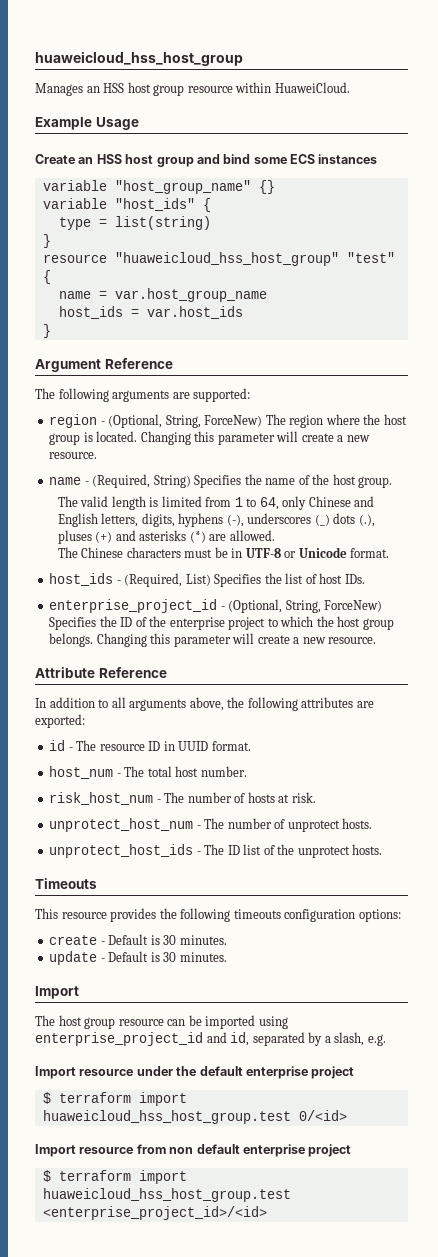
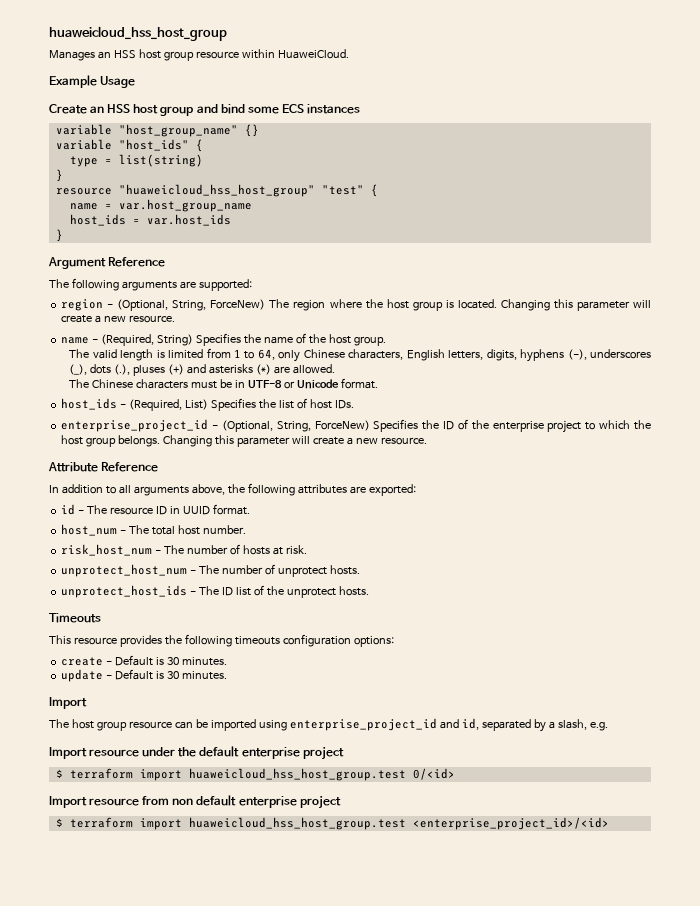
[354,496,375,507] and -> [348,349,404,360] characters,
[314,514,330,526] (_) -> [69,364,88,375] (_),

